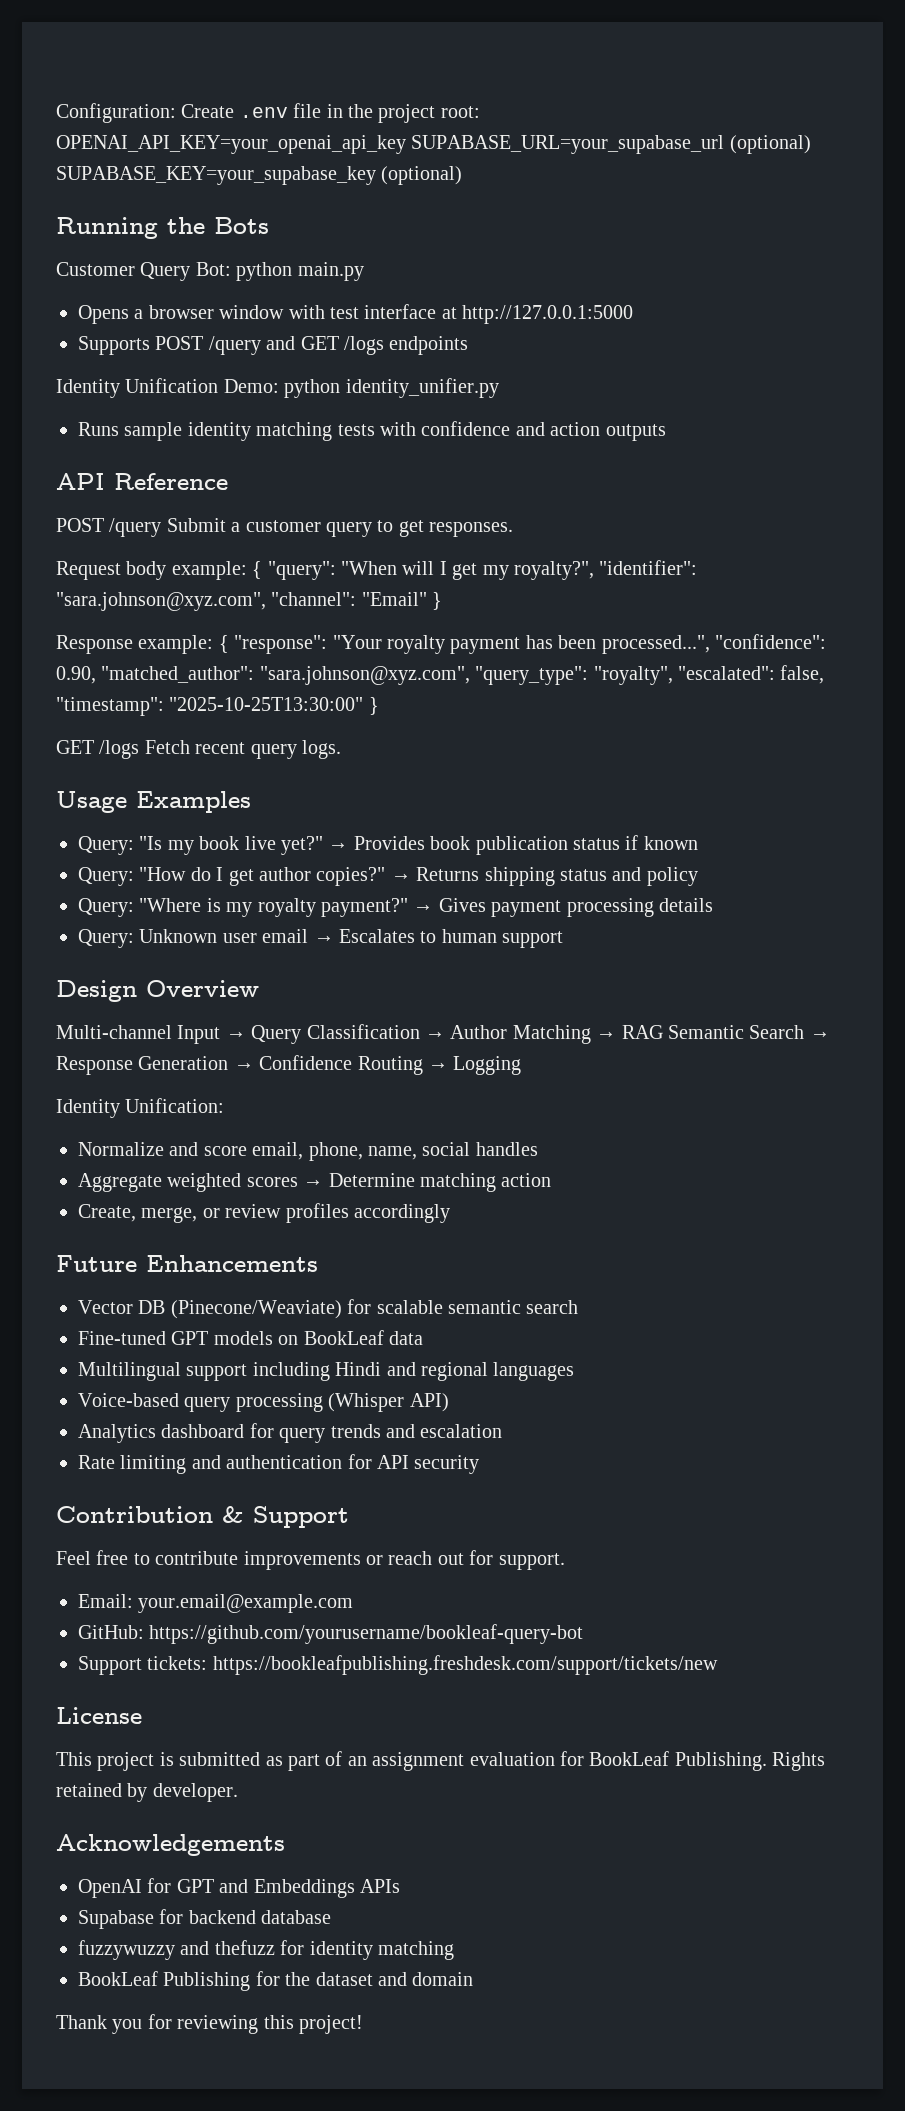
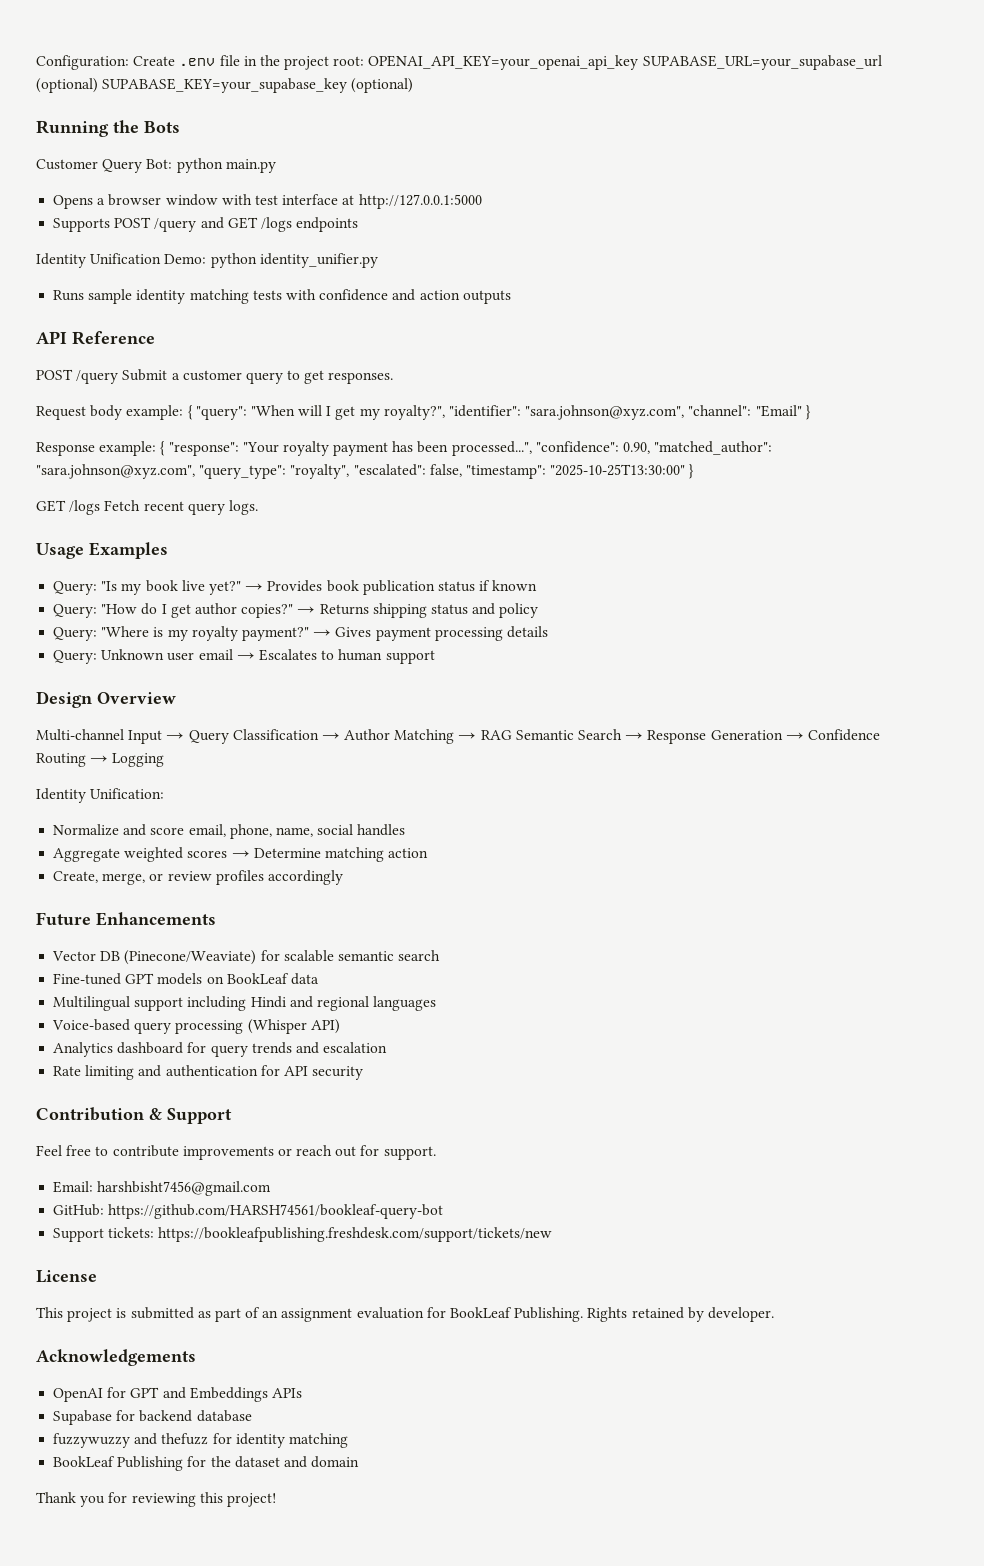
[138,1594,354,1613] your.email@example.com -> [97,1181,272,1196] harshbisht7456@gmail.com
[149,1624,584,1644] https://github.com/yourusername/bookleaf-query-bot -> [108,1204,444,1219] https://github.com/HARSH74561/bookleaf-query-bot

